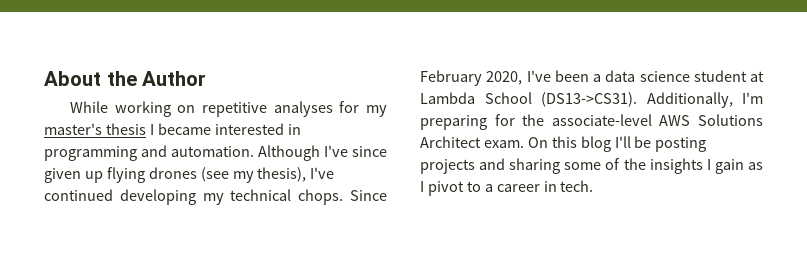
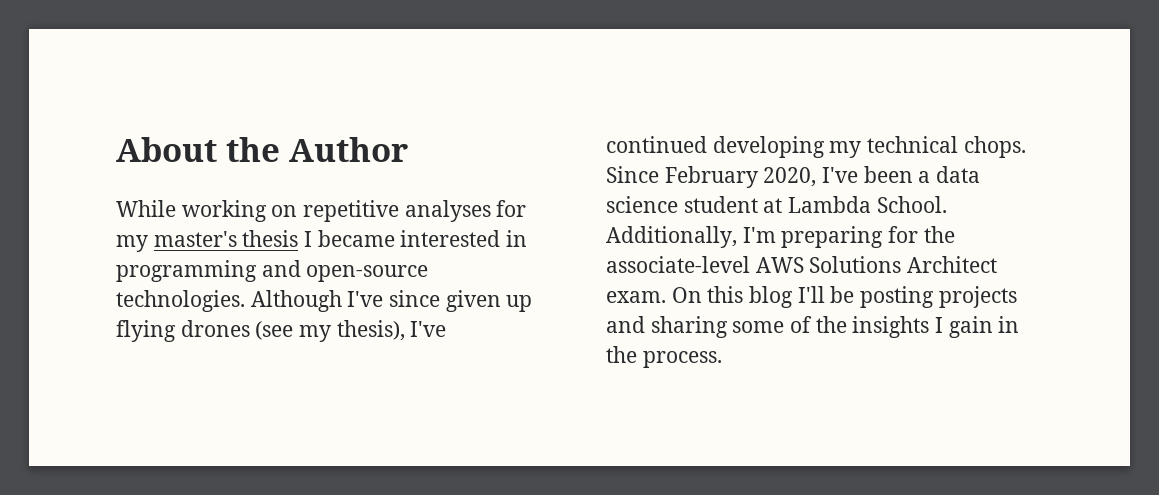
[171,146,254,157] automation. -> [306,265,429,282] [116,290,245,312] open-source technologies.
[484,92,637,107] School (DS13->CS31). -> [876,196,947,213] School.
[748,162,763,170] [420,180,594,196] as I pivot to a career in tech. -> [998,316,1020,333] [606,346,722,368] in the process.

